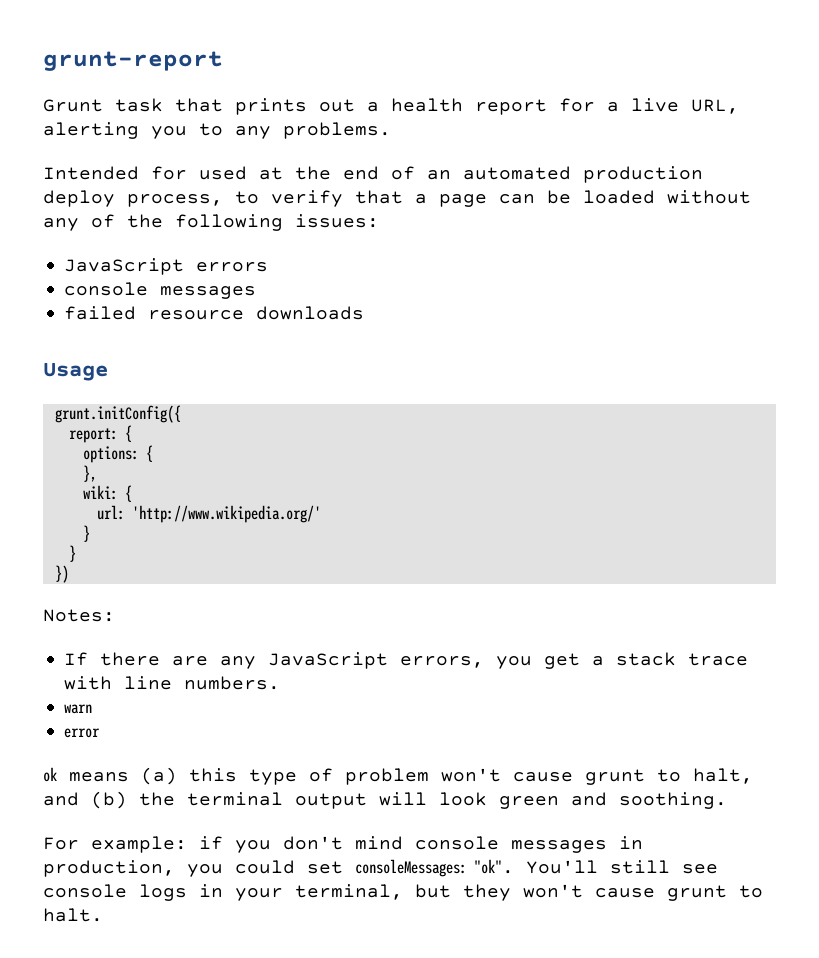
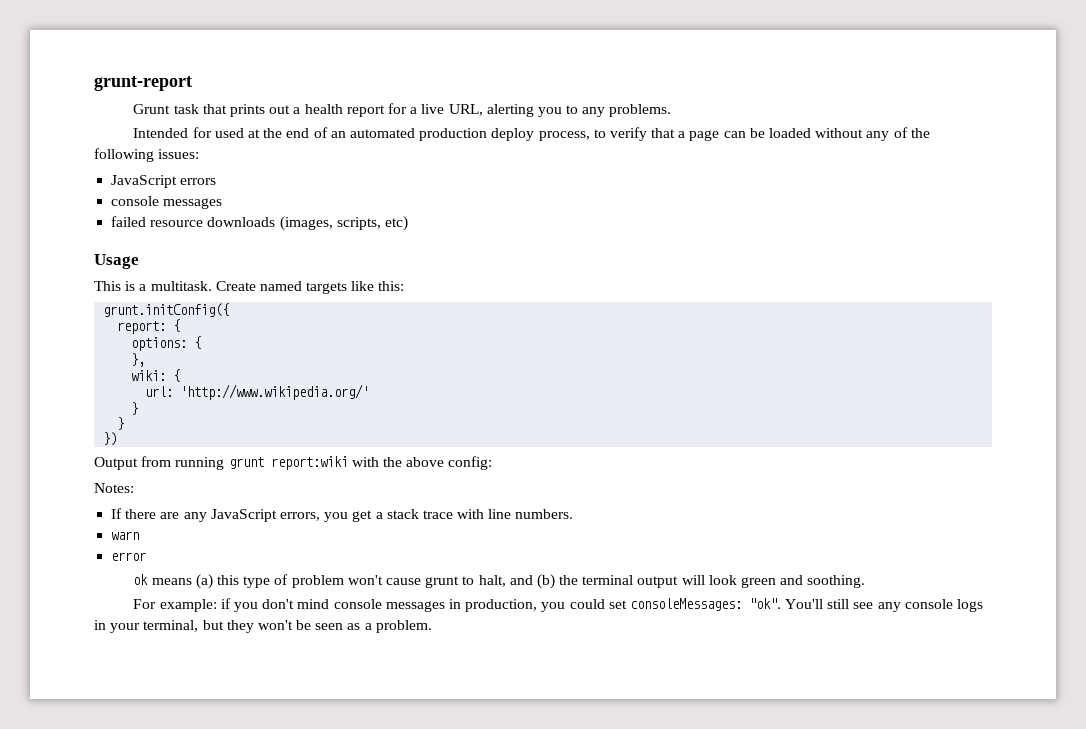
[43,362,108,381] // Usage -> [279,216,408,231] [94,254,139,269] [94,281,405,294] (images, scripts, etc) // Usage // This is a multitask. Create named targets like this:
(69, 574) none -> [94,456,493,470] // Output from running grunt report:wiki with the above config:
(718, 869) none -> [877,602,901,612] any
[595,885,763,901] [43,908,103,922] cause grunt to halt. -> [296,620,432,633] be seen as a problem.

